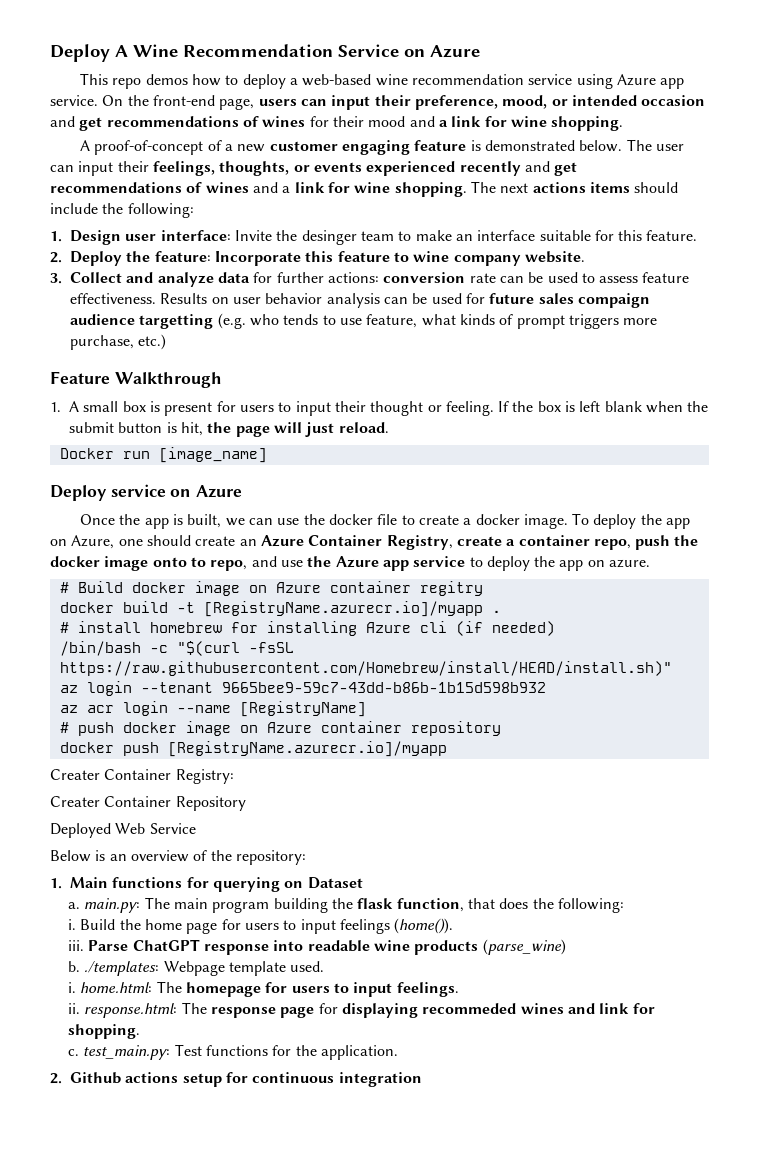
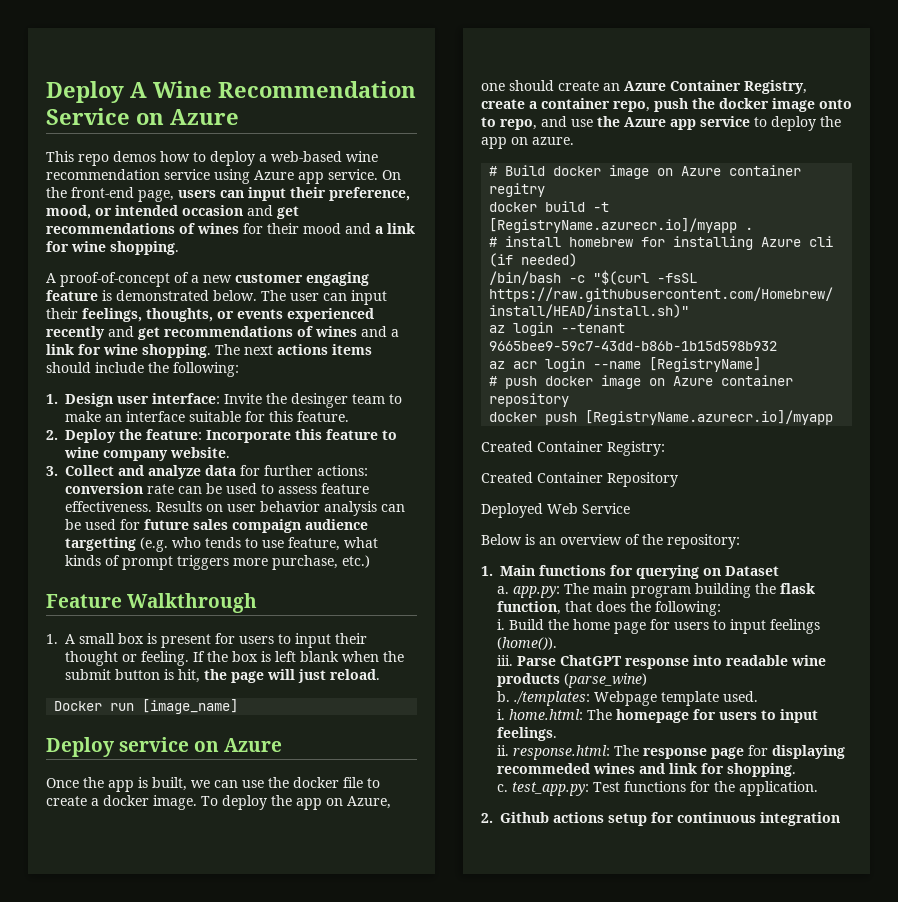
[50,769,100,780] Creater -> [481,441,533,452] Created
[50,796,100,807] Creater -> [481,472,533,483] Created
[84,898,141,913] main.py: -> [513,586,561,598] app.py:
[83,1045,171,1060] test_main.py: -> [512,782,590,796] test_app.py:

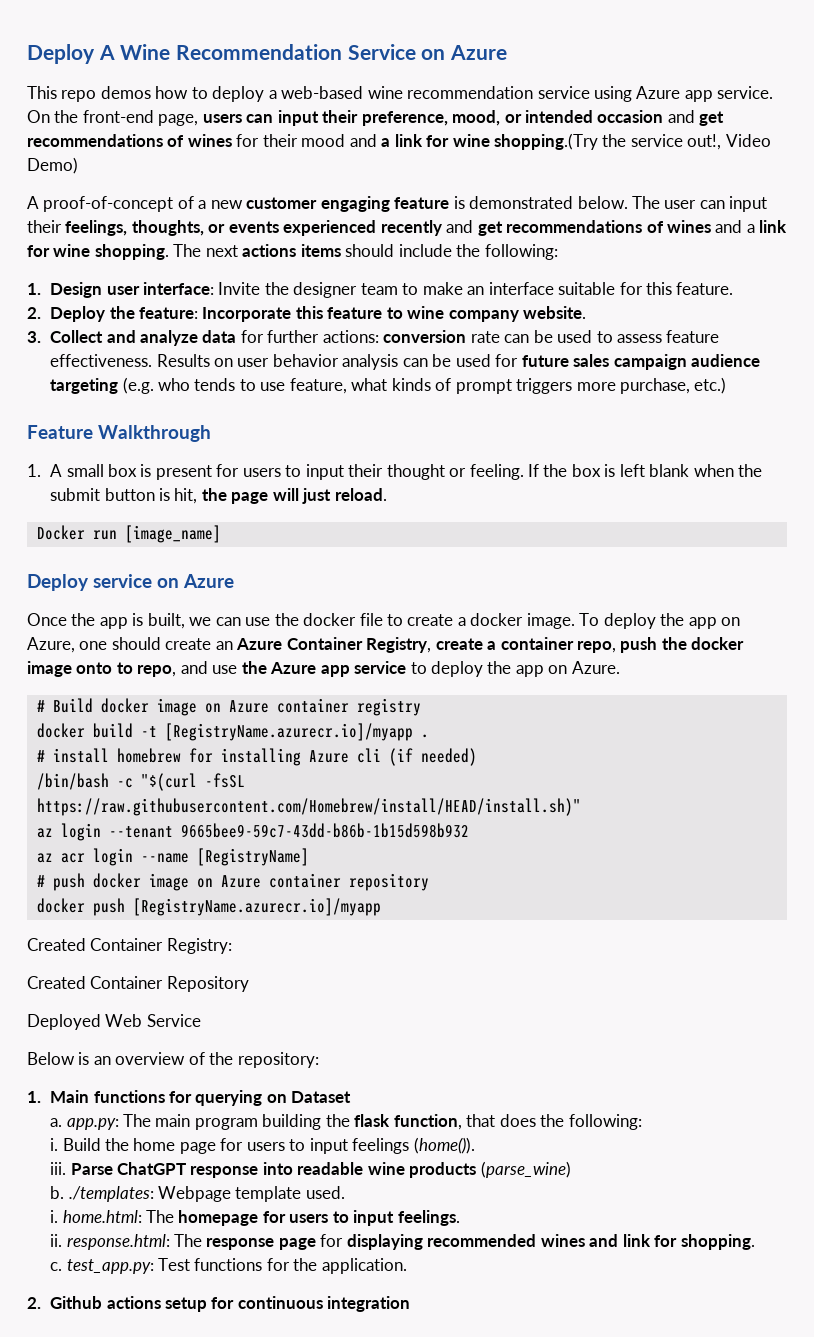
[110,241,179,255] shopping. -> [494,133,771,150] [27,157,78,174] shopping.(Try the service out!, Video Demo)
[291,393,348,408] desinger -> [293,282,358,298] designer
[232,519,368,533] [65,537,136,551] compaign audience targetting -> [613,354,760,370] [50,378,119,394] campaign audience targeting
[532,137,574,145] azure. -> [571,661,620,674] Azure.
[489,183,546,197] regitry -> [356,698,421,716] registry
[497,763,591,774] recommeded -> [427,1234,537,1247] recommended

